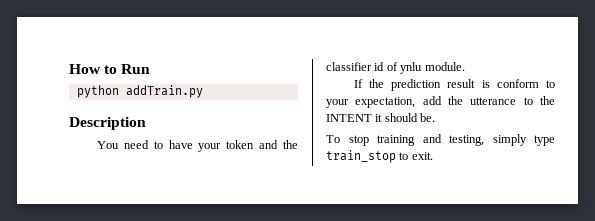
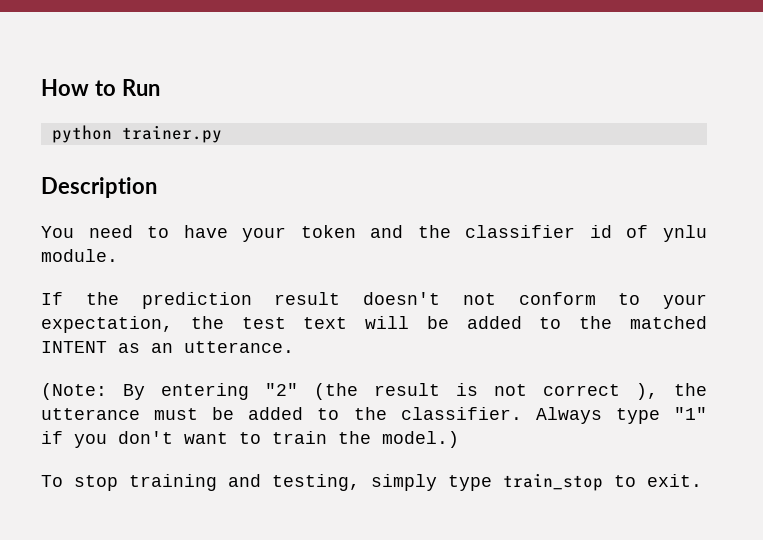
[125,85,203,98] addTrain.py -> [121,125,222,143] trainer.py
[481,80,490,88] is -> [363,292,496,305] doesn't not
[422,96,555,105] [326,113,436,122] add the utterance to the INTENT it should be. -> [190,316,707,329] [41,341,294,353] [41,383,707,400] [41,407,707,424] [41,431,459,448] the test text will be added to the matched INTENT as an utterance. // (Note: By entering "2" (the result is not correct ), the utterance must be added to the classifier. Always type "1" if you don't want to train the model.)

